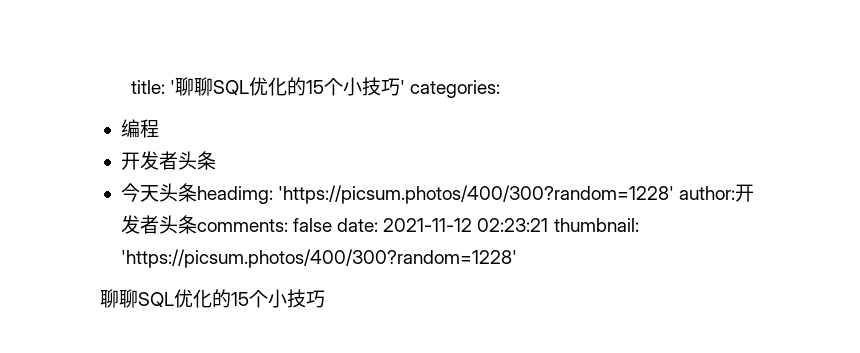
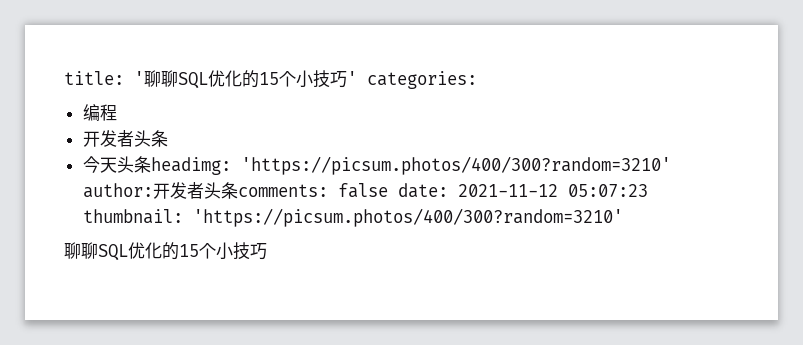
[278,185,675,204] 'https://picsum.photos/400/300?random=1228' -> [240,156,671,175] 'https://picsum.photos/400/300?random=3210'
[477,218,639,232] [120,249,517,268] 02:23:21 thumbnail: 'https://picsum.photos/400/300?random=1228' -> [567,184,648,197] [82,208,623,227] 05:07:23 thumbnail: 'https://picsum.photos/400/300?random=3210'

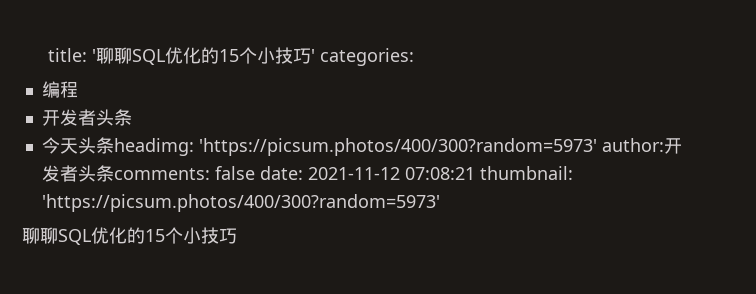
[240,156,671,175] 'https://picsum.photos/400/300?random=3210' -> [198,138,597,156] 'https://picsum.photos/400/300?random=5973'
[567,184,648,197] [82,208,623,227] 05:07:23 thumbnail: 'https://picsum.photos/400/300?random=3210' -> [404,166,573,180] [41,194,440,212] 07:08:21 thumbnail: 'https://picsum.photos/400/300?random=5973'

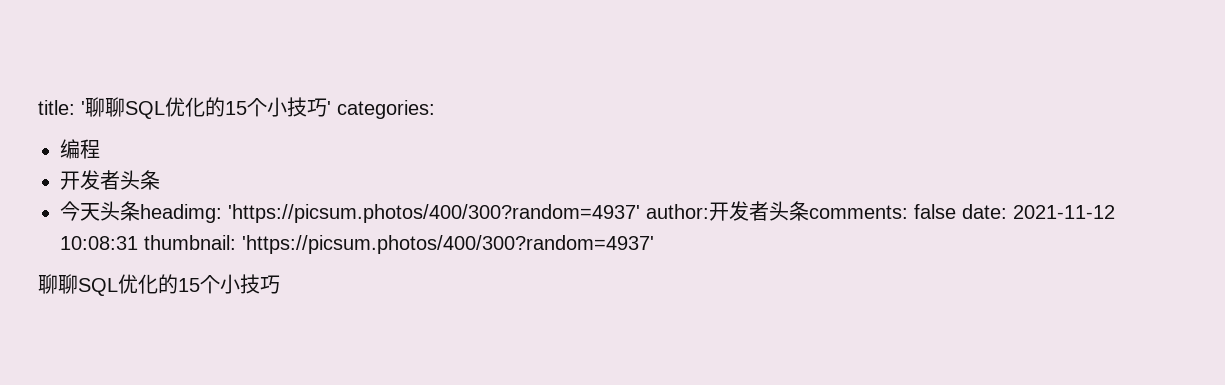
[198,138,597,156] 'https://picsum.photos/400/300?random=5973' -> [228,204,640,223] 'https://picsum.photos/400/300?random=4937'
[404,166,573,180] [41,194,440,212] 07:08:21 thumbnail: 'https://picsum.photos/400/300?random=5973' -> [60,235,654,254] 10:08:31 thumbnail: 'https://picsum.photos/400/300?random=4937'

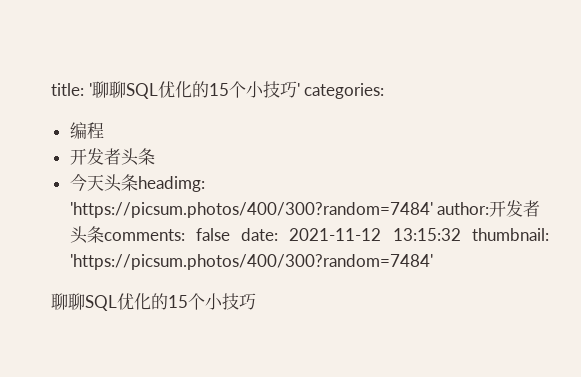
[228,204,640,223] 'https://picsum.photos/400/300?random=4937' -> [69,202,433,218] 'https://picsum.photos/400/300?random=7484'
[60,235,654,254] 10:08:31 thumbnail: 'https://picsum.photos/400/300?random=4937' -> [392,228,549,241] [69,254,433,270] 13:15:32 thumbnail: 'https://picsum.photos/400/300?random=7484'

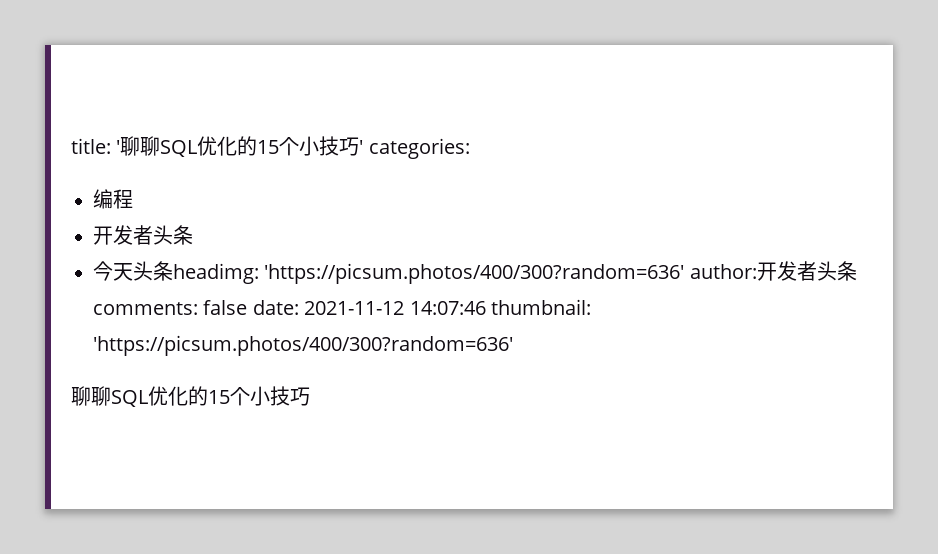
[69,202,433,218] 'https://picsum.photos/400/300?random=7484' -> [264,263,685,284] 'https://picsum.photos/400/300?random=636'
[392,228,549,241] [69,254,433,270] 13:15:32 thumbnail: 'https://picsum.photos/400/300?random=7484' -> [409,299,591,315] [93,335,513,356] 14:07:46 thumbnail: 'https://picsum.photos/400/300?random=636'

